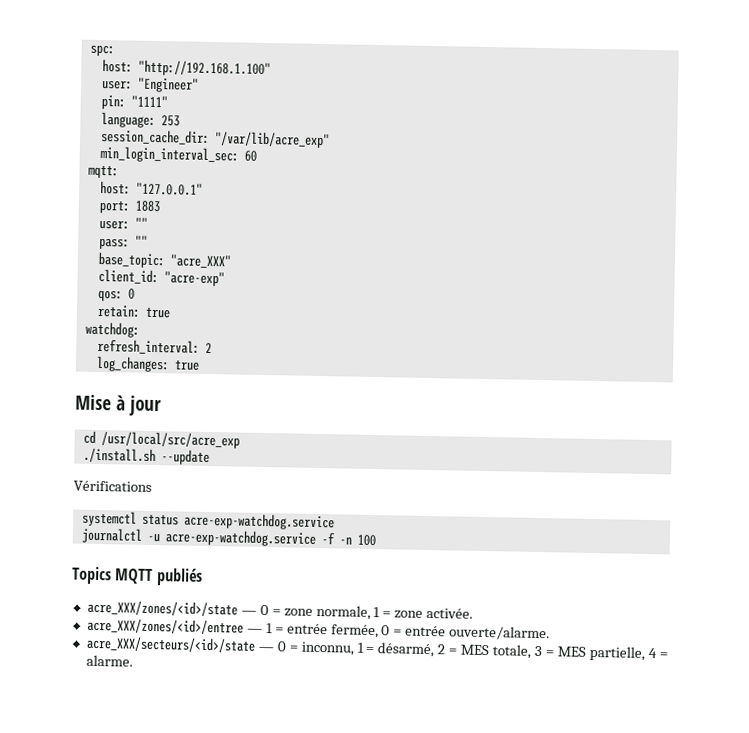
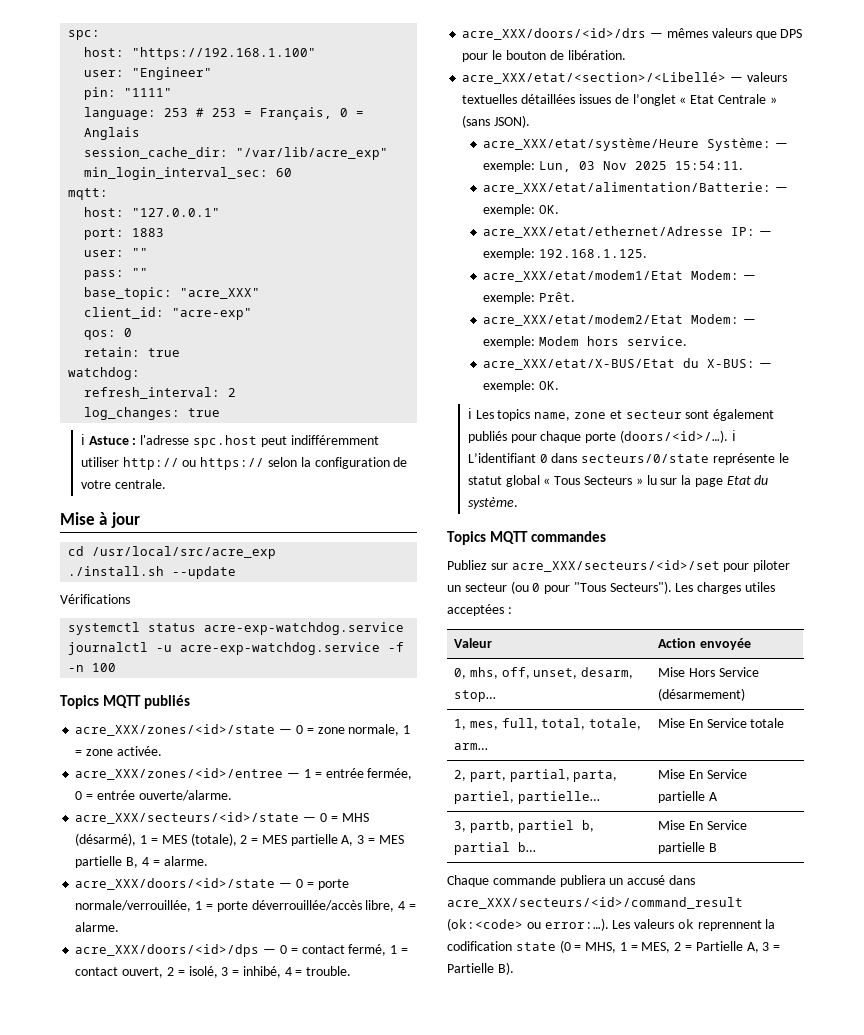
[137,59,271,78] "http://192.168.1.100" -> [132,47,317,60] "https://192.168.1.100"
(180, 121) none -> [196,107,365,120] [84,127,141,140] # 253 = Français, 0 = Anglais
(200, 365) none -> [80,434,379,448] [80,457,408,470] [80,479,166,489] // ℹ Astuce : l'adresse spc.host peut indifféremment utiliser http:// ou https:// selon la configuration de votre centrale.
[300,641,435,658] inconnu, 1 = désarmé, -> [341,813,369,822] [75,833,237,846] MHS (désarmé), 1 = MES (totale),
[492,644,532,659] totale, -> [290,834,354,846] partielle A,
[588,645,668,661] [85,654,133,667] partielle, 4 = alarme. -> [75,856,208,868] [75,878,349,890] [75,900,416,912] [75,922,120,932] [75,944,408,957] [75,966,352,978] [462,28,803,40] [462,50,626,62] [462,72,787,84] [462,94,777,106] [462,115,531,128] [483,138,789,151] [483,160,744,172] [483,182,789,194] [483,204,560,216] [483,226,773,238] [483,248,648,260] [483,270,757,282] [483,292,576,304] [483,314,757,326] [483,336,688,348] [483,358,773,370] [483,380,560,392] [467,408,775,421] [467,430,736,443] [467,453,789,465] [467,475,769,487] [467,497,518,509] [447,531,607,545] [447,560,791,572] [447,581,776,594] [447,604,512,616] [454,638,493,648] [658,638,751,650] [454,667,634,679] [454,690,497,702] [658,667,759,677] [658,688,746,701] [454,718,642,730] [454,743,489,750] [658,718,785,728] [454,769,618,782] [454,791,600,804] [658,769,747,779] [658,791,718,803] [454,820,594,833] [454,842,537,855] [658,820,747,830] [658,842,717,854] [447,875,695,887] [447,897,743,909] [447,918,776,931] [447,940,781,953] [447,962,514,975] partielle B, 4 = alarme. // acre_XXX/doors/<id>/state — 0 = porte normale/verrouillée, 1 = porte déverrouillée/accès libre, 4 = alarme. // acre_XXX/doors/<id>/dps — 0 = contact fermé, 1 = contact ouvert, 2 = isolé, 3 = inhibé, 4 = trouble. // acre_XXX/doors/<id>/drs — mêmes valeurs que DPS pour le bouton de libération. // acre_XXX/etat/<section>/<Libellé> — valeurs textuelles détaillées issues de l’onglet « Etat Centrale » (sans JSON). // acre_XXX/etat/système/Heure Système: — exemple: Lun, 03 Nov 2025 15:54:11. // acre_XXX/etat/alimentation/Batterie: — exemple: OK. // acre_XXX/etat/ethernet/Adresse IP: — exemple: 192.168.1.125. // acre_XXX/etat/modem1/Etat Modem: — exemple: Prêt. // acre_XXX/etat/modem2/Etat Modem: — exemple: Modem hors service. // acre_XXX/etat/X-BUS/Etat du X-BUS: — exemple: OK. // ℹ Les topics name, zone et secteur sont également publiés pour chaque porte (doors/<id>/…). ℹ L’identifiant 0 dans secteurs/0/state représente le statut global « Tous Secteurs » lu sur la page Etat du système. // Topics MQTT commandes // Publiez sur acre_XXX/secteurs/<id>/set pour piloter un secteur (ou 0 pour "Tous Secteurs"). Les charges utiles acceptées : // Valeur | Action envoyée // 0, mhs, off, unset, desarm, stop… | Mise Hors Service (désarmement) // 1, mes, full, total, totale, arm… | Mise En Service totale // 2, part, partial, parta, partiel, partielle… | Mise En Service partielle A // 3, partb, partiel b, partial b… | Mise En Service partielle B // Chaque commande publiera un accusé dans acre_XXX/secteurs/<id>/command_result (ok:<code> ou error:…). Les valeurs ok reprennent la codification state (0 = MHS, 1 = MES, 2 = Partielle A, 3 = Partielle B).

